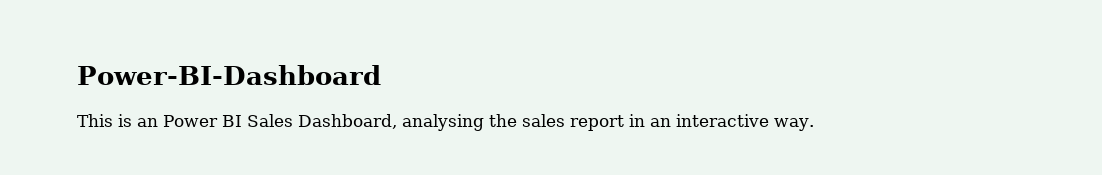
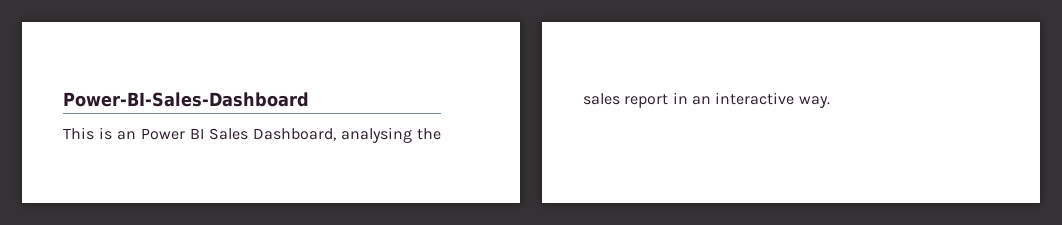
[77,65,381,85] Power-BI-Dashboard -> [63,92,309,107] Power-BI-Sales-Dashboard

